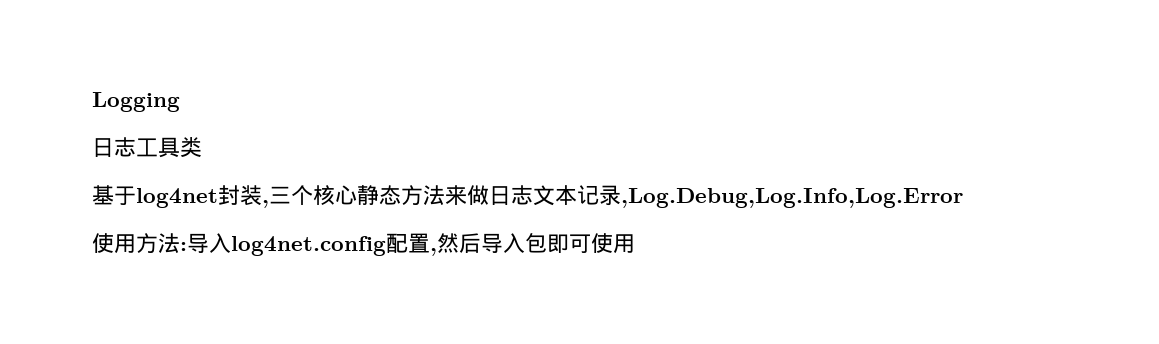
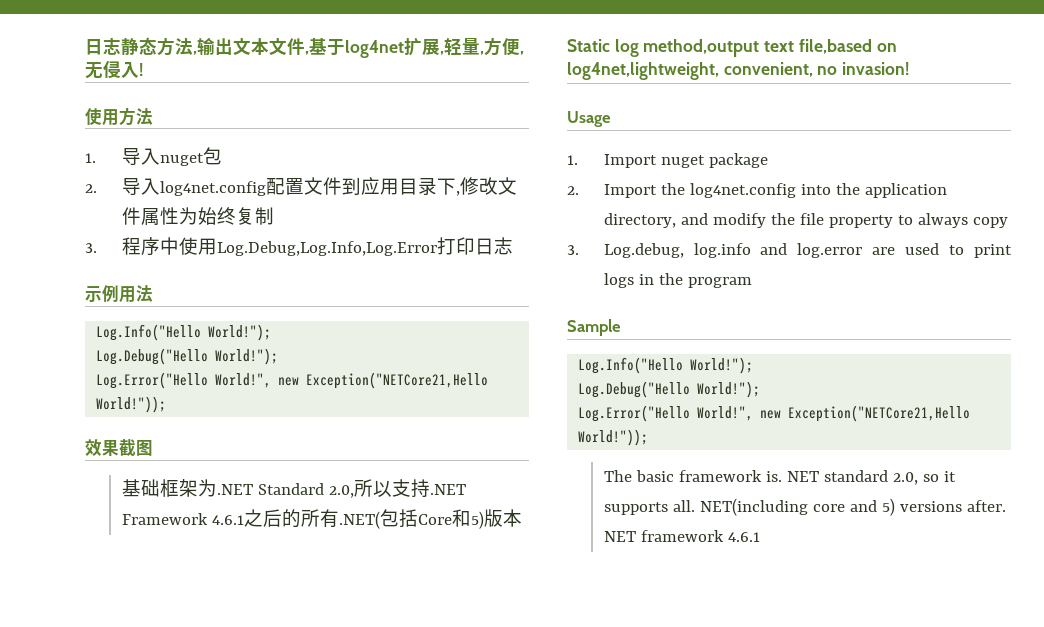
[92,92,180,112] [92,137,202,158] [92,185,963,208] [92,233,635,256] Logging // 日志工具类 // 基于log4net封装,三个核心静态方法来做日志文本记录,Log.Debug,Log.Info,Log.Error // 使用方法:导入log4net.config配置,然后导入包即可使用 -> [85,37,524,58] [85,60,143,79] [85,107,153,126] [85,147,222,166] [85,177,517,196] [121,207,274,226] [85,237,513,256] [85,285,153,303] [96,324,272,341] [96,348,279,365] [96,372,489,389] [96,396,167,413] [85,439,153,456] [121,479,466,498] [121,509,522,529] [567,39,897,57] [567,62,910,80] [567,111,611,127] [567,153,768,168] [567,183,947,198] [603,213,1008,228] [567,243,1012,258] [603,273,752,288] [567,319,621,336] [578,357,754,374] [578,381,761,398] [578,405,971,422] [578,429,649,446] [603,470,956,485] [603,498,1006,516] [603,530,760,542] 日志静态方法,输出文本文件,基于log4net扩展,轻量,方便,无侵入! // 使用方法 // 1.导入nuget包 // 2.导入log4net.config配置文件到应用目录下,修改文件属性为始终复制 // 3.程序中使用Log.Debug,Log.Info,Log.Error打印日志 // 示例用法 // Log.Info("Hello World!"); // Log.Debug("Hello World!"); // Log.Error("Hello World!", new Exception("NETCore21,Hello World!")); // 效果截图 // 基础框架为.NET Standard 2.0,所以支持.NET Framework 4.6.1之后的所有.NET(包括Core和5)版本 // Static log method,output text file,based on log4net,lightweight, convenient, no invasion! // Usage // 1. Import nuget package // 2. Import the log4net.config into the application directory, and modify the file property to always copy // 3. Log.debug, log.info and log.error are used to print logs in the program // Sample // Log.Info("Hello World!"); // Log.Debug("Hello World!"); // Log.Error("Hello World!", new Exception("NETCore21,Hello World!")); // The basic framework is. NET standard 2.0, so it supports all. NET(including core and 5) versions after. NET framework 4.6.1

